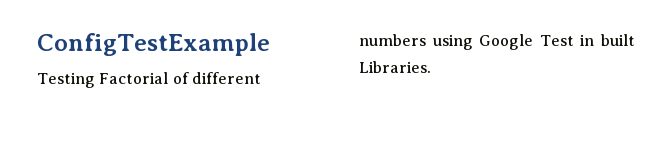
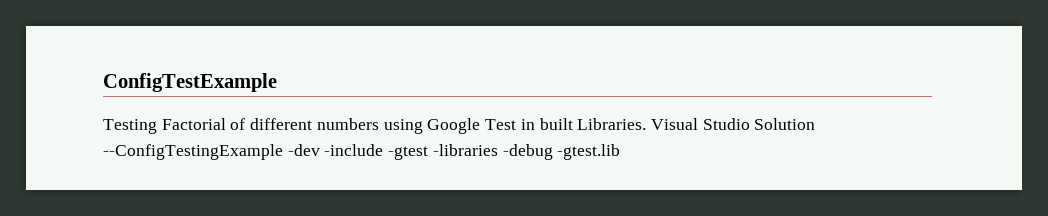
(431, 67) none -> [650,118,816,130] [103,144,621,160] Visual Studio Solution --ConfigTestingExample -dev -include -gtest -libraries -debug -gtest.lib

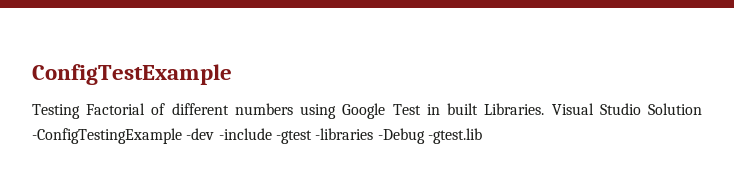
[103,144,283,160] --ConfigTestingExample -> [32,128,182,144] -ConfigTestingExample
[502,144,553,160] -debug -> [377,128,425,144] -Debug

